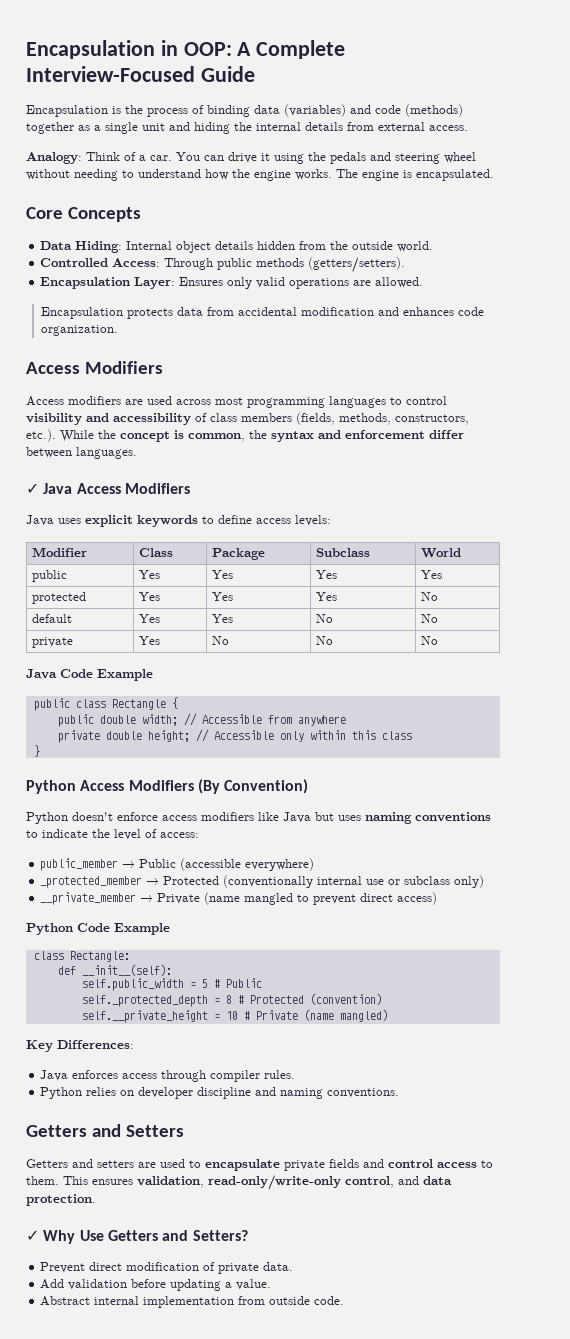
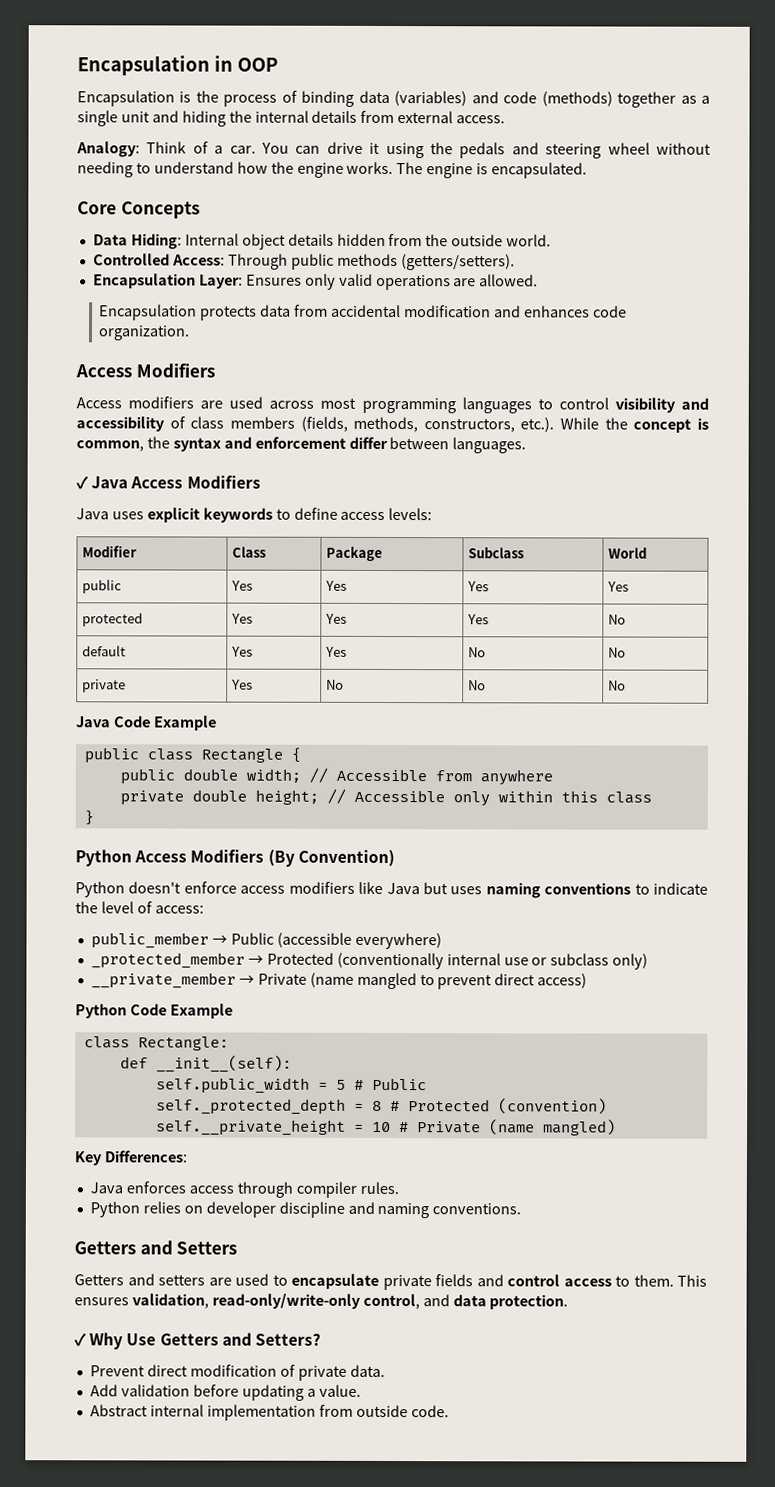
[183,40,346,59] [26,66,255,82] OOP: A Complete Interview-Focused Guide -> [236,57,278,72] OOP

